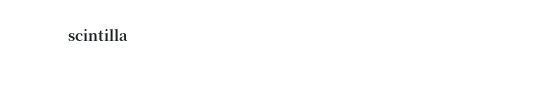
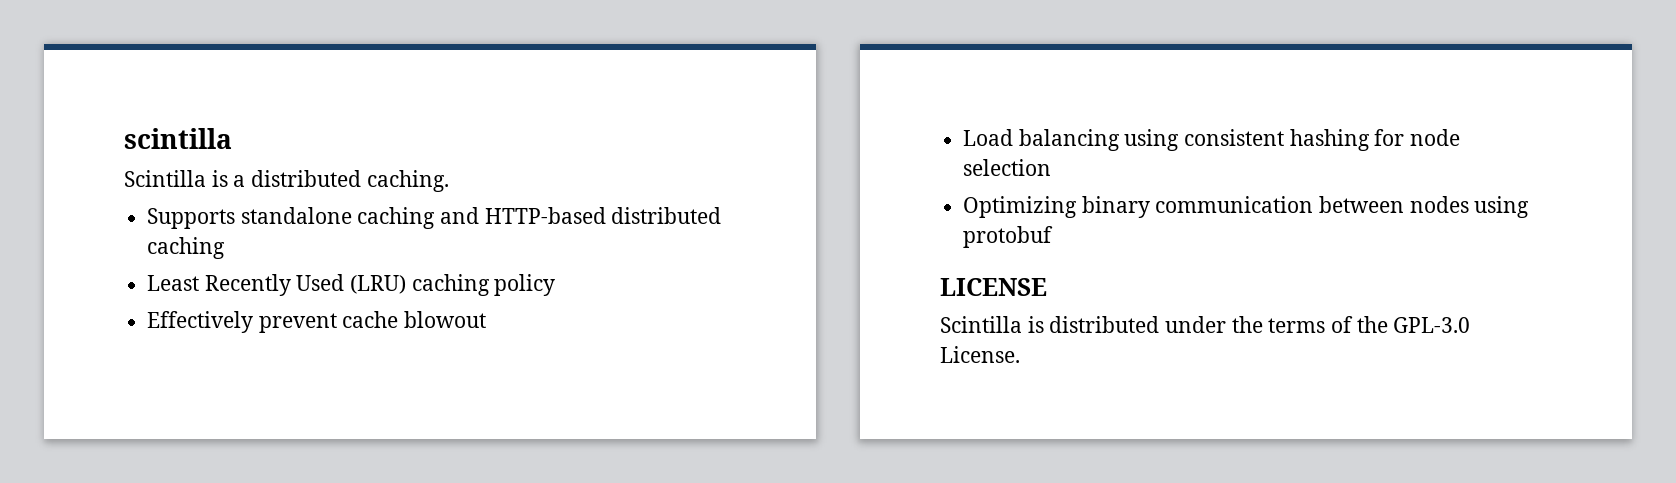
(128, 35) none -> [124,170,449,192] [147,207,722,229] [147,237,226,259] [147,274,556,296] [147,311,487,333] [963,129,1461,151] [963,159,1052,176] [963,196,1530,218] [963,226,1054,248] [940,278,1047,296] [940,316,1471,333] [940,346,1020,363] // Scintilla is a distributed caching. // Supports standalone caching and HTTP-based distributed caching // Least Recently Used (LRU) caching policy // Effectively prevent cache blowout // Load balancing using consistent hashing for node selection // Optimizing binary communication between nodes using protobuf // LICENSE // Scintilla is distributed under the terms of the GPL-3.0 License.

